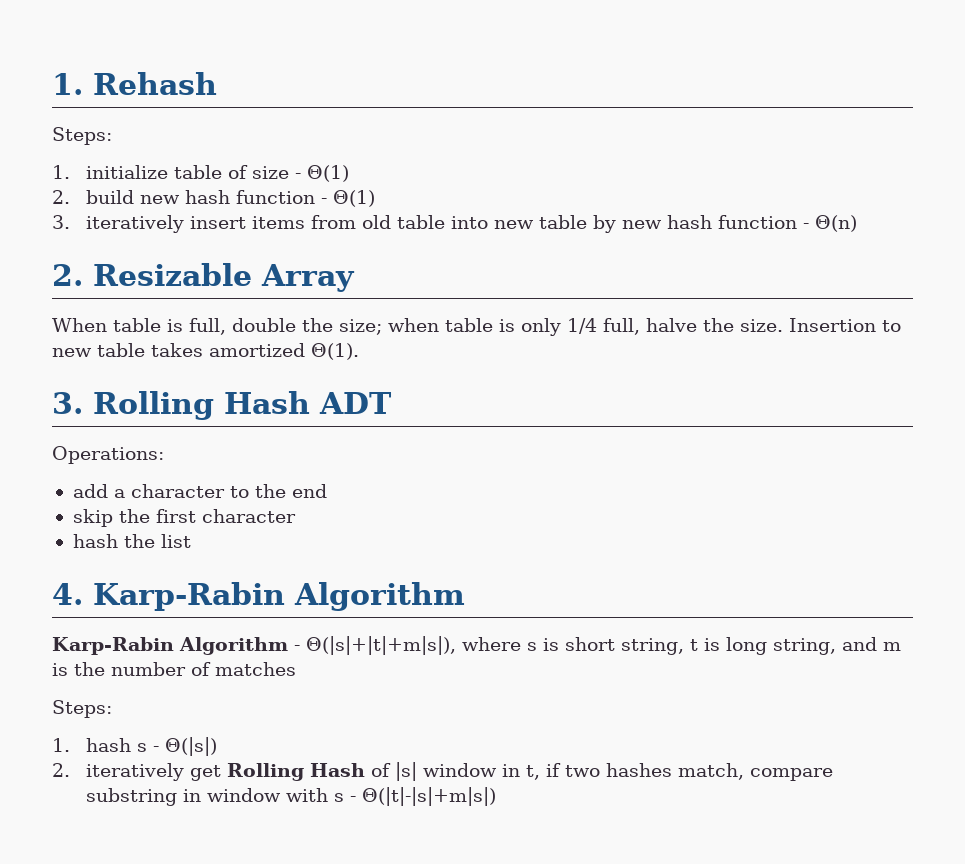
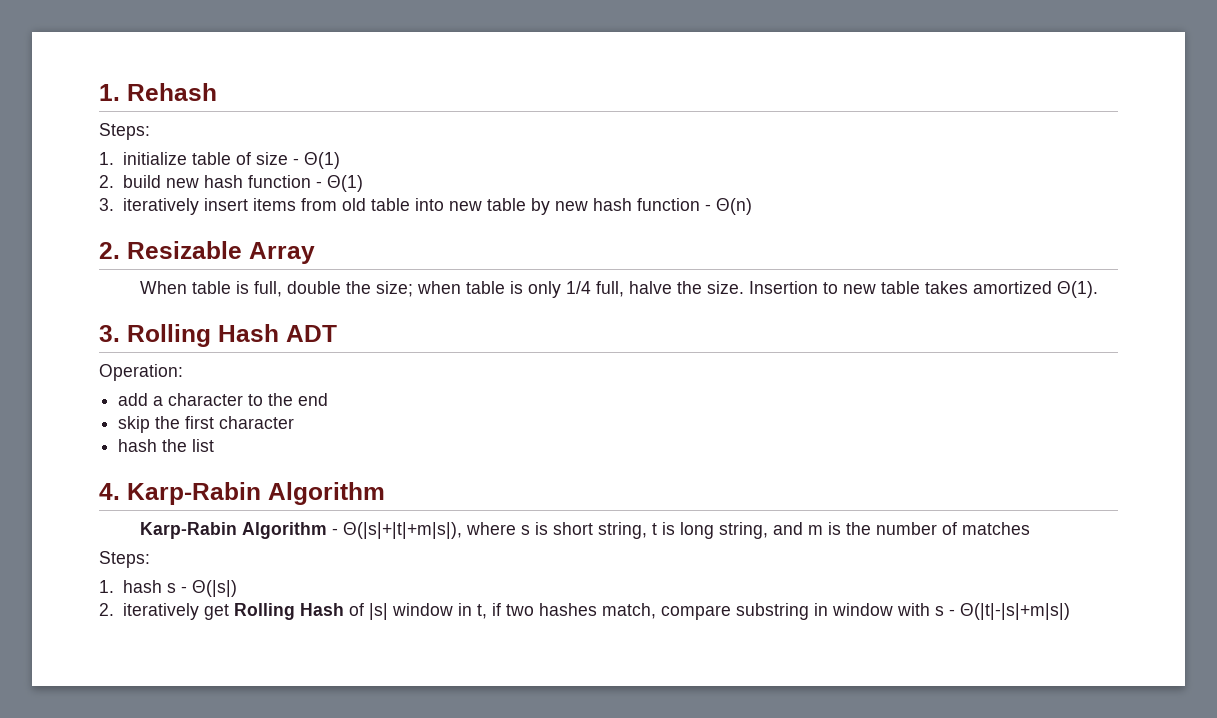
[52,446,164,464] Operations: -> [99,364,183,381] Operation:

